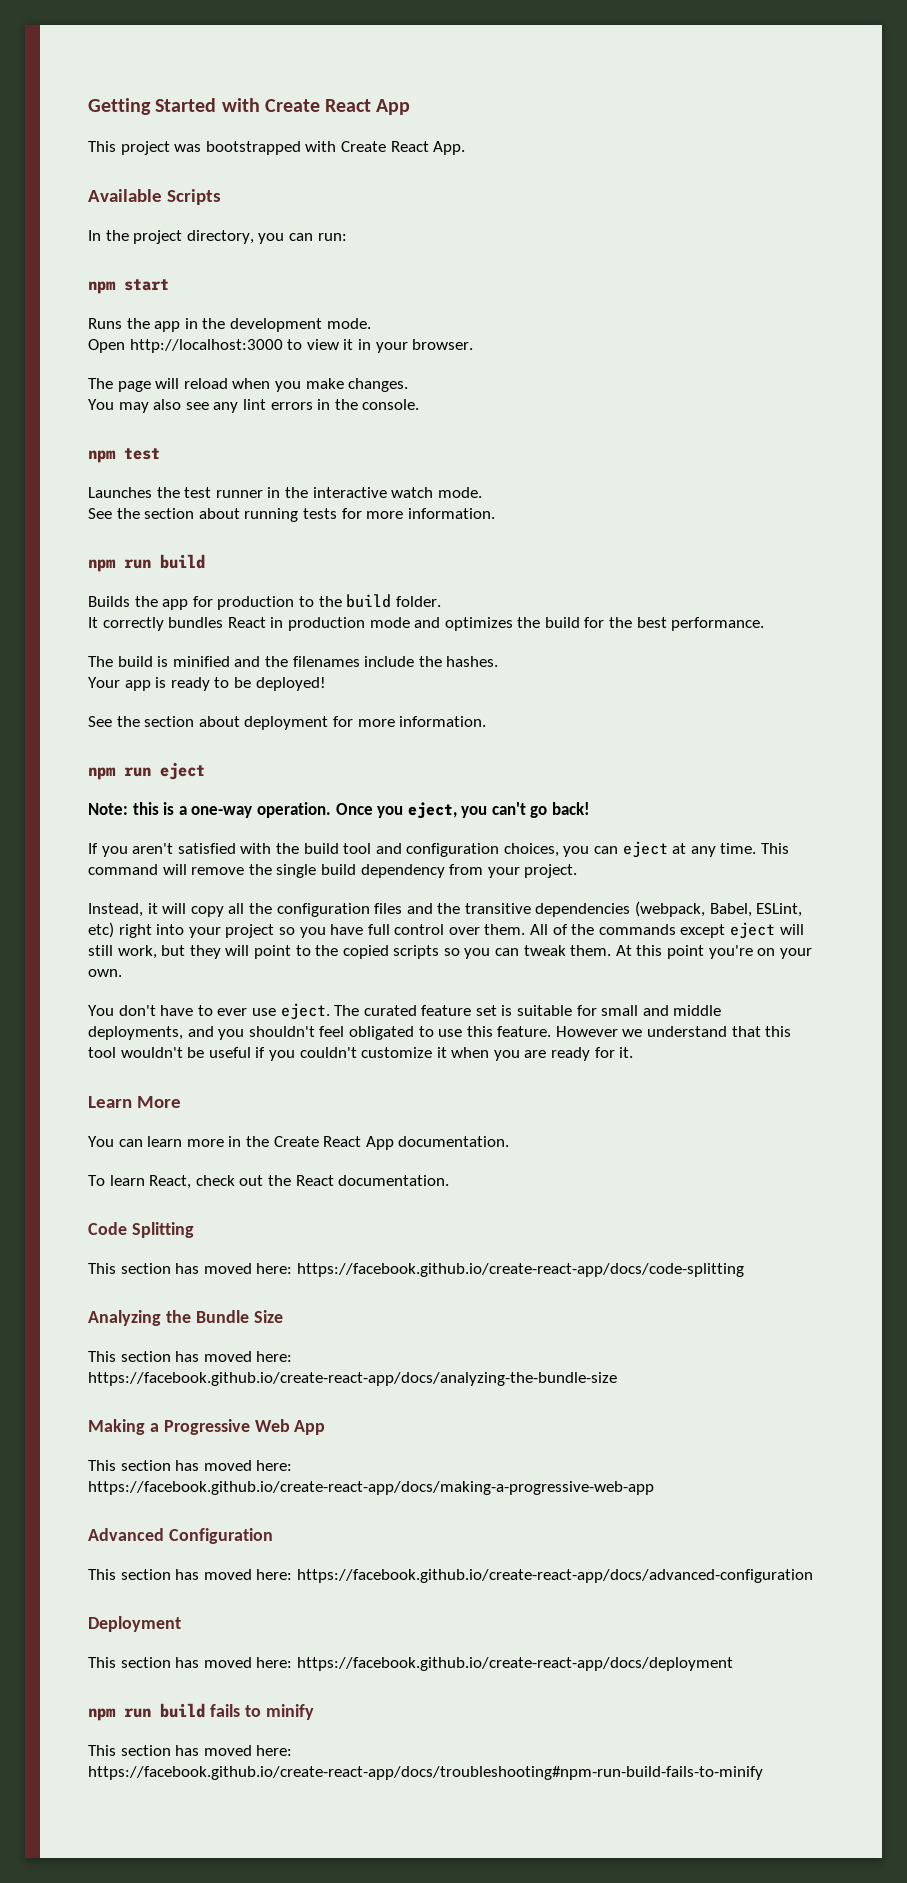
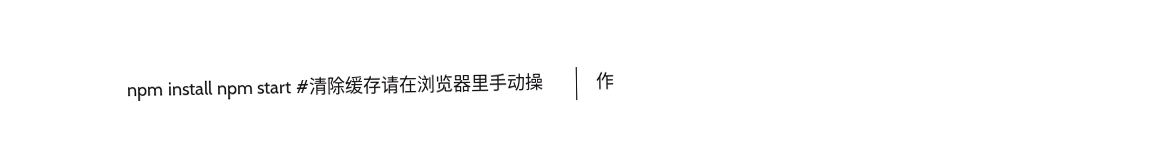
[88,98,411,115] [88,141,466,155] [88,189,221,205] [88,230,347,244] [88,279,169,294] [88,318,371,332] [88,339,474,353] [88,378,409,392] [88,399,420,413] [88,448,160,463] [88,487,482,498] [88,508,495,522] [88,554,205,572] [88,594,441,610] [88,617,765,631] [88,656,499,667] [88,677,326,691] [88,716,487,730] [88,762,205,780] [88,802,591,819] [88,841,790,858] [88,864,578,878] [88,901,803,917] [88,922,804,939] [88,945,812,959] [88,969,122,977] [88,1003,722,1020] [88,1026,792,1040] [88,1047,634,1061] [88,1096,181,1108] [88,1136,510,1150] [88,1175,450,1189] [88,1222,194,1238] [88,1263,744,1277] [88,1310,283,1326] [88,1351,293,1362] [88,1372,617,1386] [88,1419,326,1435] [88,1460,293,1471] [88,1481,654,1495] [88,1528,273,1544] [88,1569,813,1583] [88,1616,181,1632] [88,1657,733,1671] [88,1703,314,1721] [88,1745,293,1756] [88,1766,763,1780] Getting Started with Create React App // This project was bootstrapped with Create React App. // Available Scripts // In the project directory, you can run: // npm start // Runs the app in the development mode. // Open http://localhost:3000 to view it in your browser. // The page will reload when you make changes. // You may also see any lint errors in the console. // npm test // Launches the test runner in the interactive watch mode. // See the section about running tests for more information. // npm run build // Builds the app for production to the build folder. // It correctly bundles React in production mode and optimizes the build for the best performance. // The build is minified and the filenames include the hashes. // Your app is ready to be deployed! // See the section about deployment for more information. // npm run eject // Note: this is a one-way operation. Once you eject, you can't go back! // If you aren't satisfied with the build tool and configuration choices, you can eject at any time. This command will remove the single build dependency from your project. // Instead, it will copy all the configuration files and the transitive dependencies (webpack, Babel, ESLint, etc) right into your project so you have full control over them. All of the commands except eject will still work, but they will point to the copied scripts so you can tweak them. At this point you're on your own. // You don't have to ever use eject. The curated feature set is suitable for small and middle deployments, and you shouldn't feel obligated to use this feature. However we understand that this tool wouldn't be useful if you couldn't customize it when you are ready for it. // Learn More // You can learn more in the Create React App documentation. // To learn React, check out the React documentation. // Code Splitting // This section has moved here: https://facebook.github.io/create-react-app/docs/code-splitting // Analyzing the Bundle Size // This section has moved here: https://facebook.github.io/create-react-app/docs/analyzing-the-bundle-size // Making a Progressive Web App // This section has moved here: https://facebook.github.io/create-react-app/docs/making-a-progressive-web-app // Advanced Configuration // This section has moved here: https://facebook.github.io/create-react-app/docs/advanced-configuration // Deployment // This section has moved here: https://facebook.github.io/create-react-app/docs/deployment // npm run build fails to minify // This section has moved here: https://facebook.github.io/create-react-app/docs/troubleshooting#npm-run-build-fails-to-minify -> [125,71,615,102] npm install npm start #清除缓存请在浏览器里手动操作

